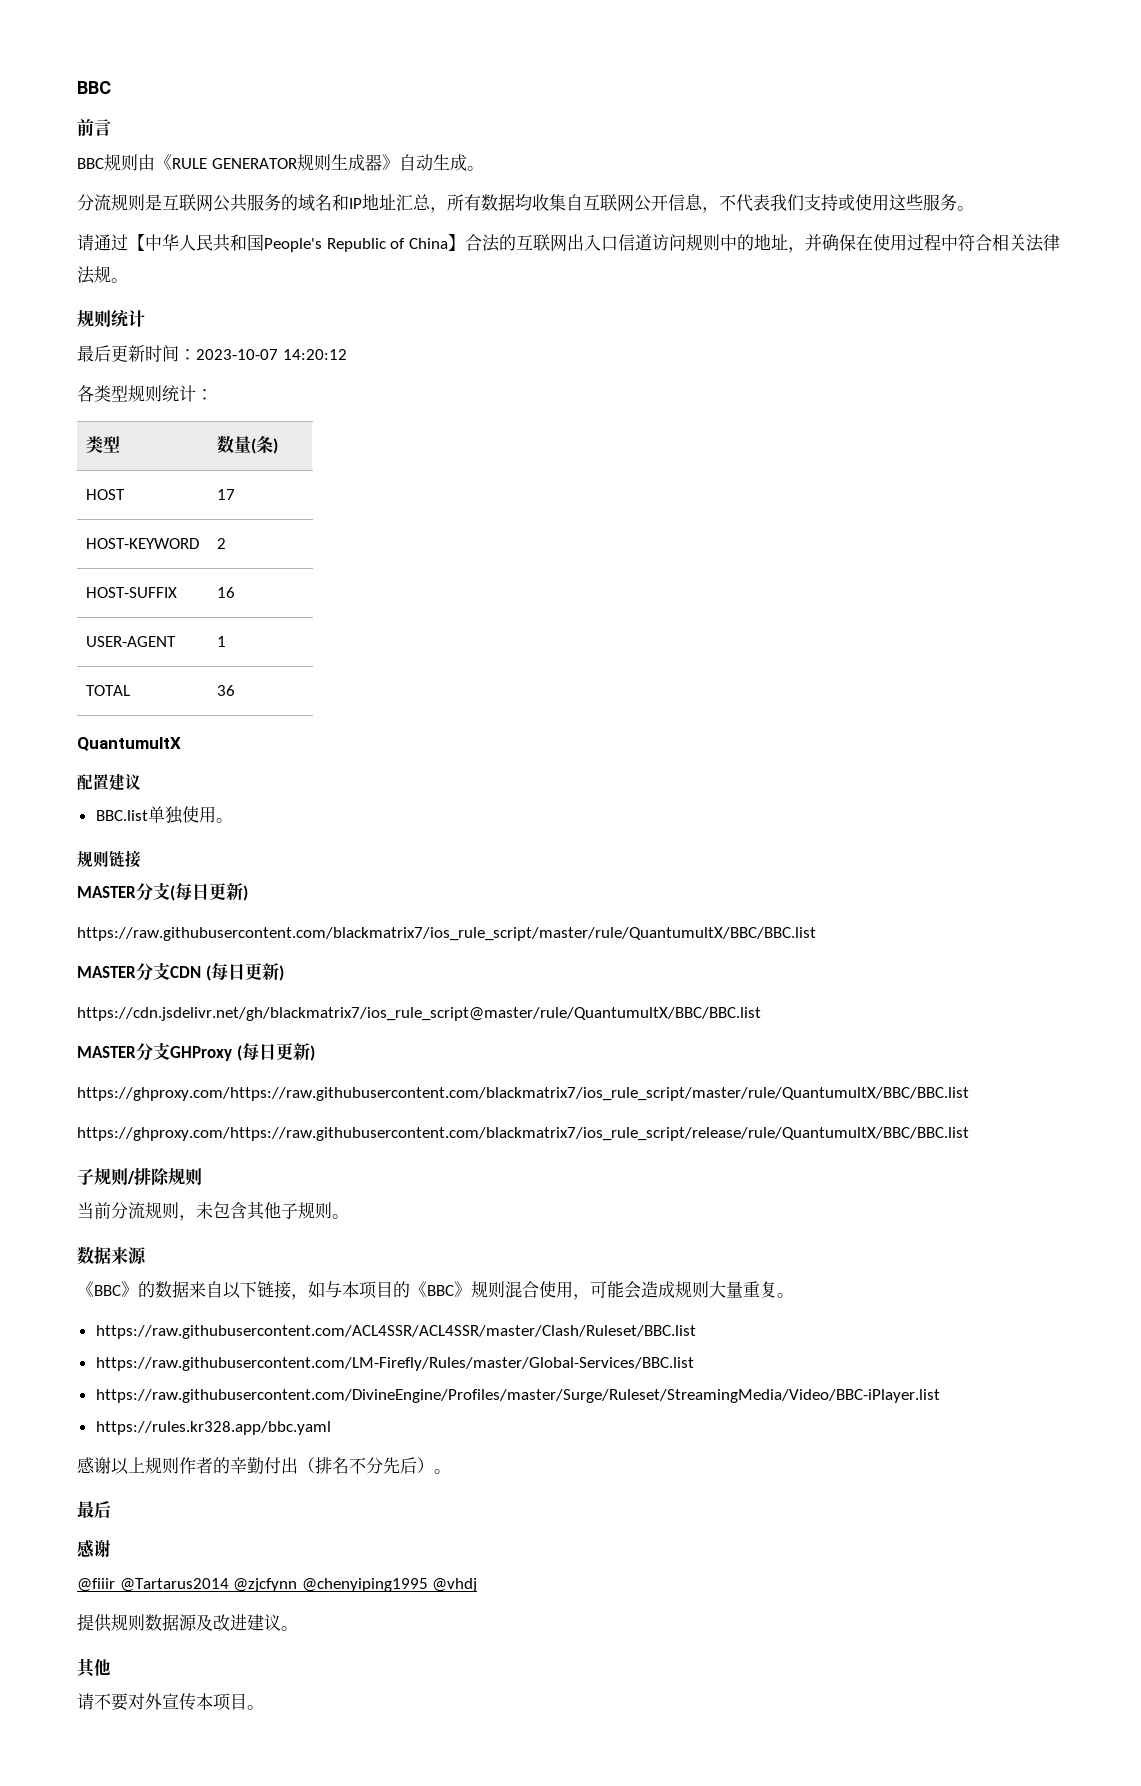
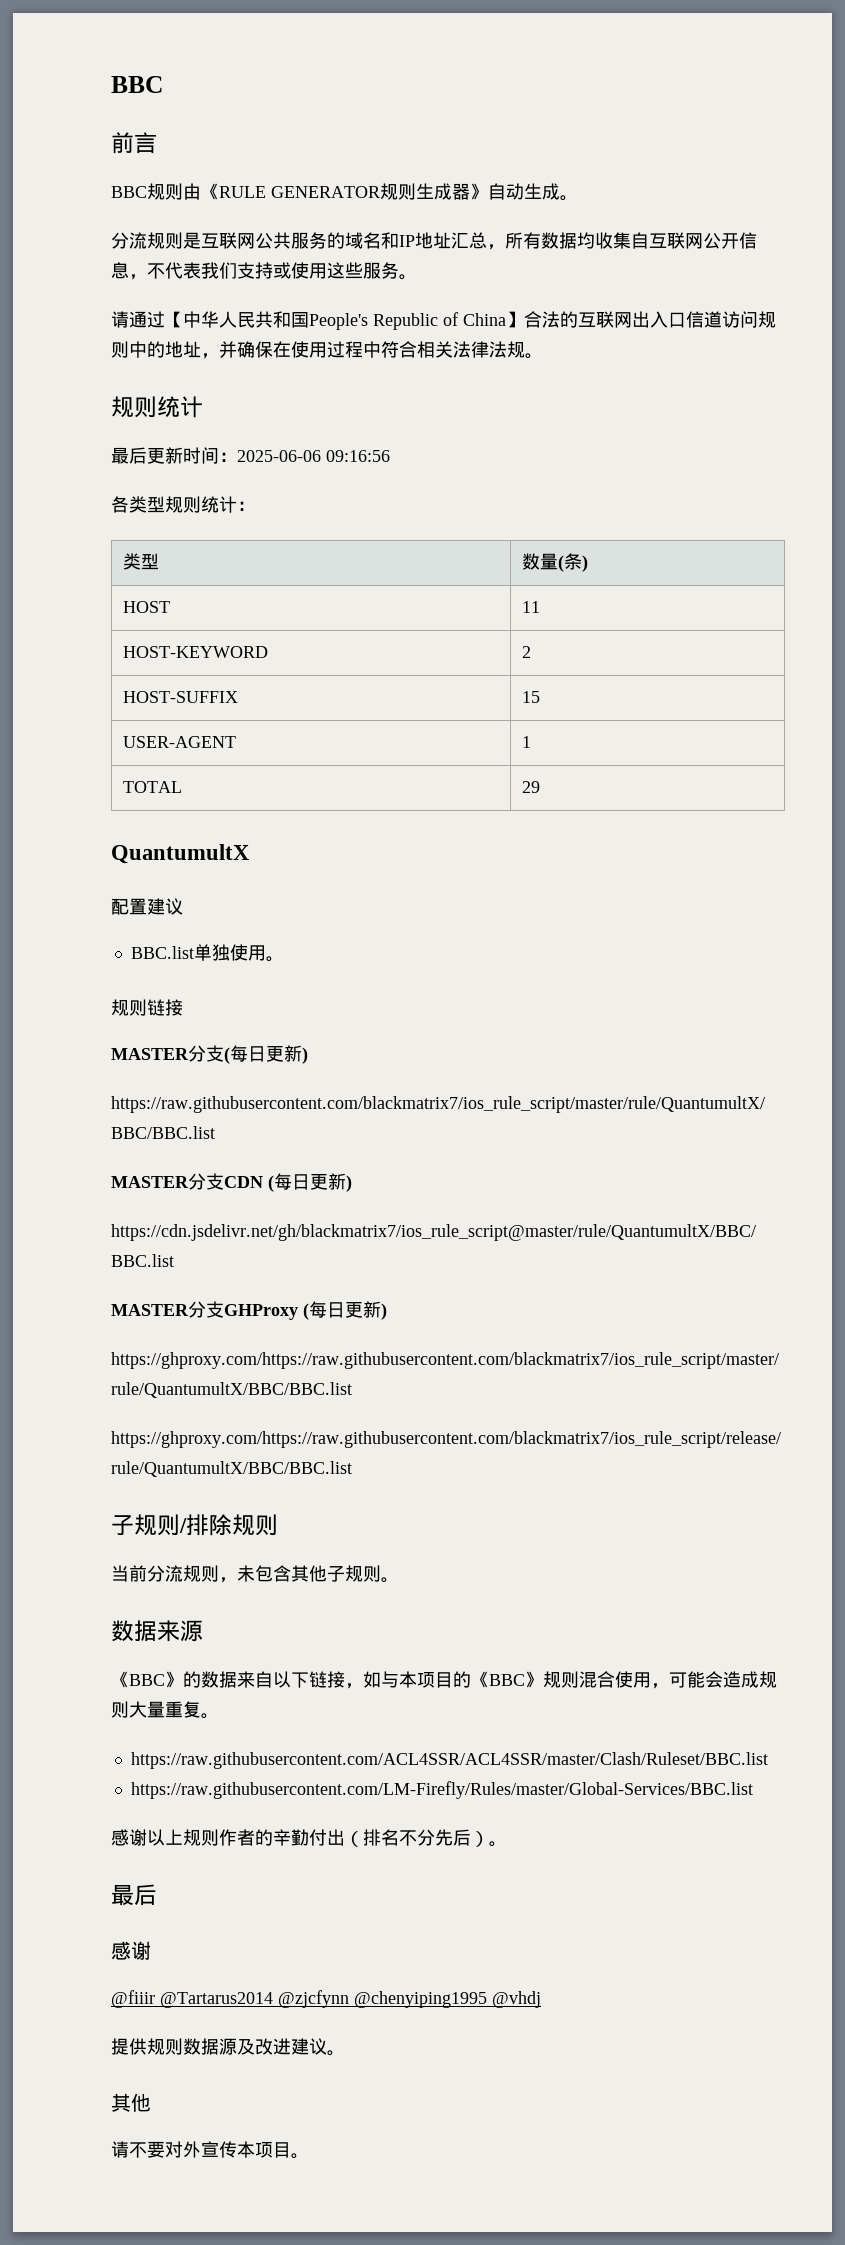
[196,349,347,360] 2023-10-07 14:20:12 -> [237,450,390,462] 2025-06-06 09:16:56
[216,489,235,500] 17 -> [522,601,541,613] 11
[216,587,235,598] 16 -> [522,691,541,703] 15
[216,685,235,696] 36 -> [522,781,541,793] 29
[95,1389,940,1403] [95,1421,331,1435] // https://raw.githubusercontent.com/DivineEngine/Profiles/master/Surge/Ruleset/StreamingMedia/Video/BBC-iPlayer.list // https://rules.kr328.app/bbc.yaml -> (753, 1790) none

